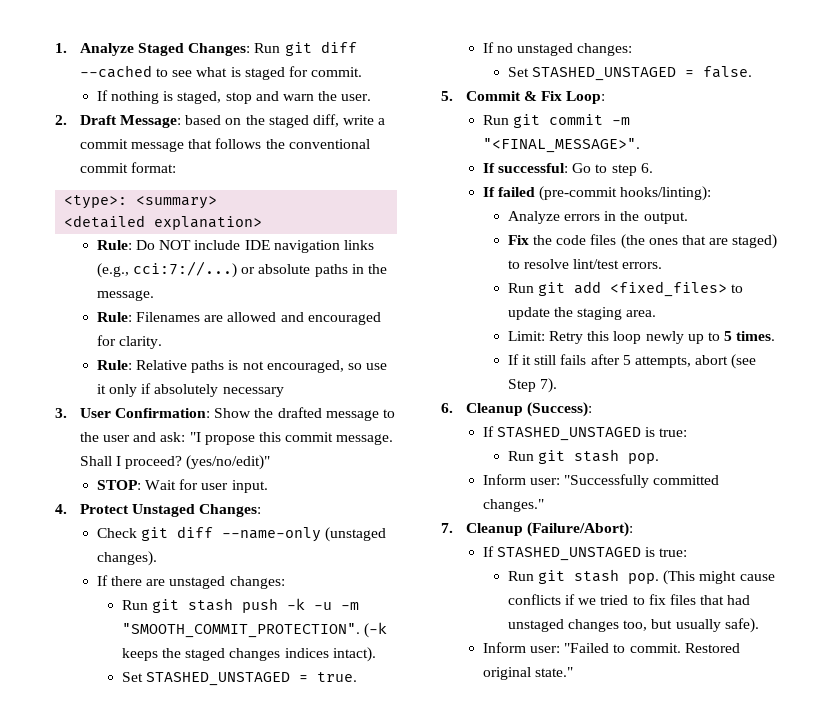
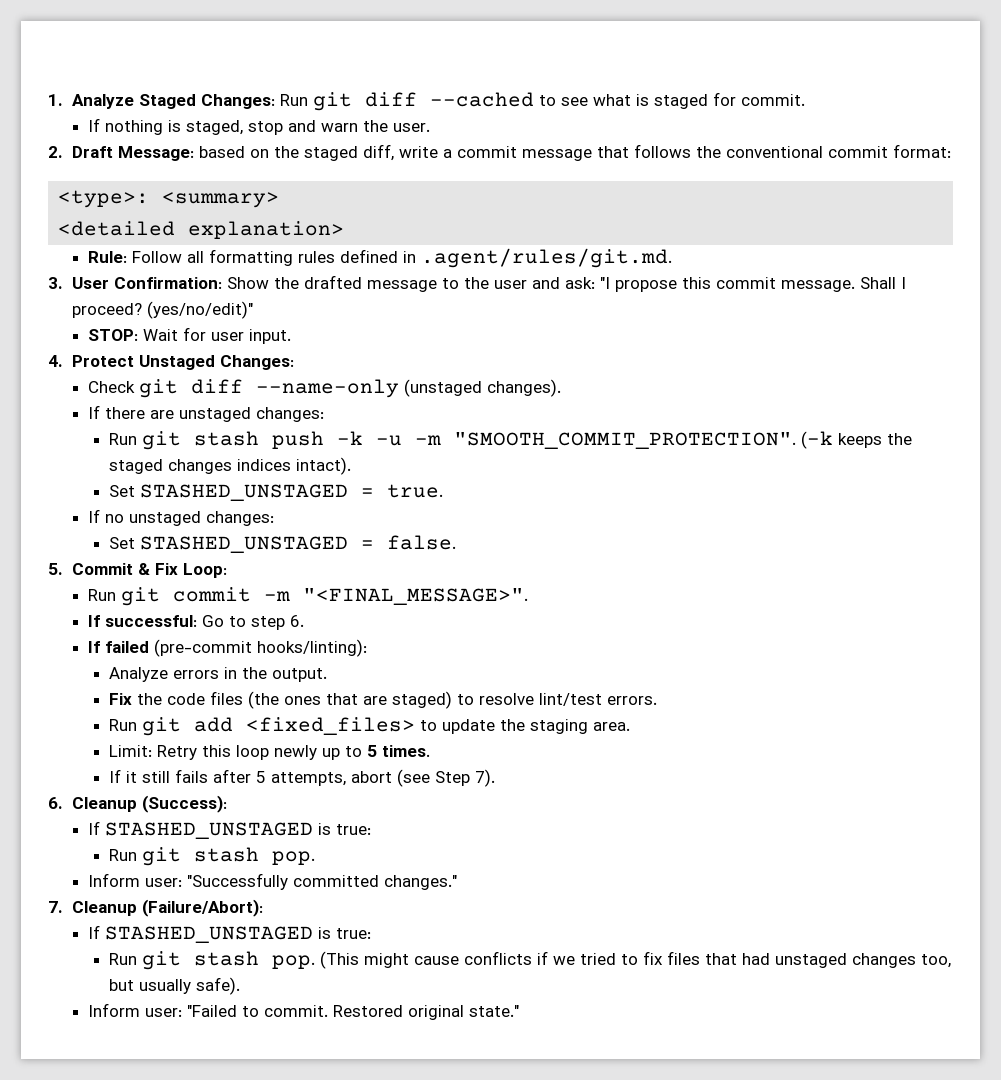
[136,240,375,253] [96,261,388,278] [96,290,154,301] [96,312,381,325] [96,335,163,349] [96,360,388,373] [96,383,284,397] Do NOT include IDE navigation links (e.g., cci:7://...) or absolute paths in the message. // Rule: Filenames are allowed and encouraged for clarity. // Rule: Relative paths is not encouraged, so use it only if absolutely necessary -> [131,248,672,268] Follow all formatting rules defined in .agent/rules/git.md.

